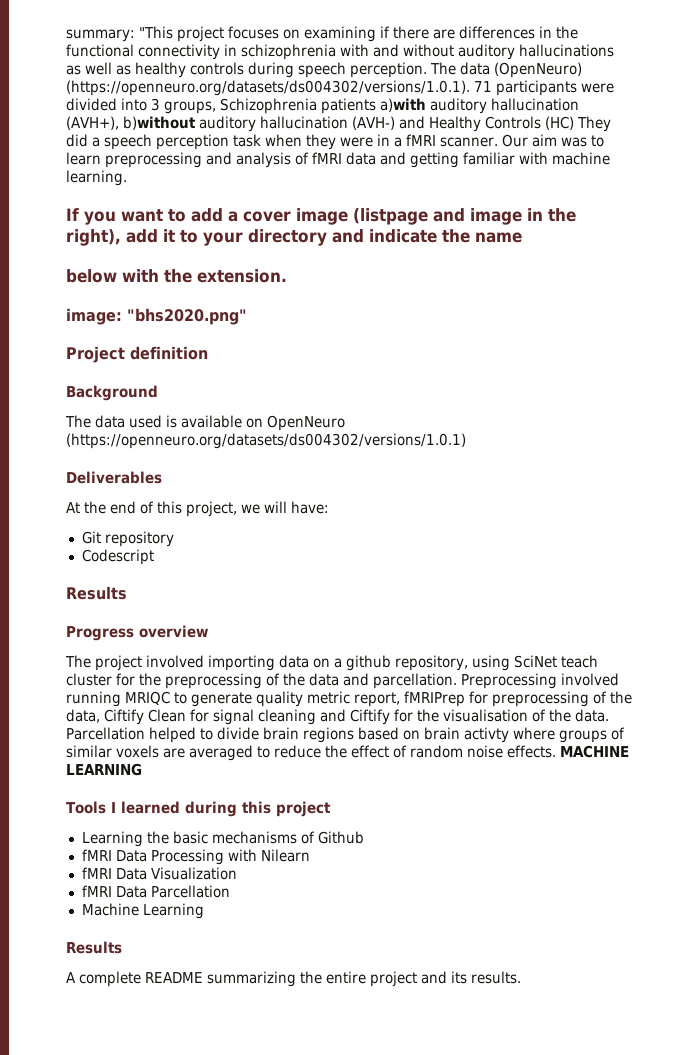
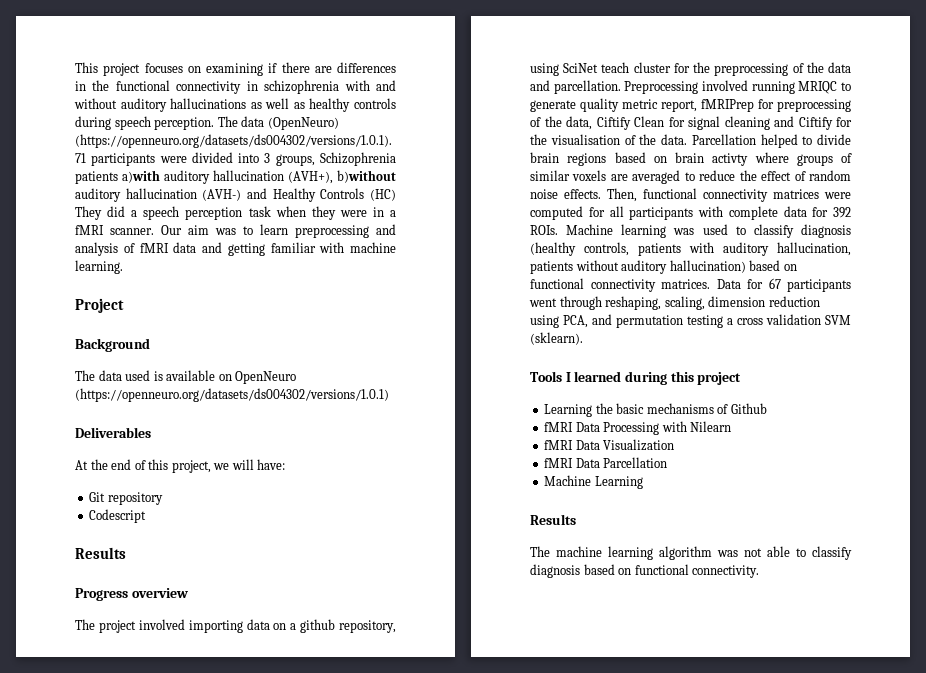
[66,26,173,42] summary: "This -> [75,62,98,73] This
[66,208,576,225] [66,229,522,246] [66,269,287,283] [66,308,247,325] // If you want to add a cover image (listpage and image in the right), add it to your directory and indicate the name // below with the extension. // image: "bhs2020.png" -> (123, 267) none
[130,346,208,360] definition -> (124, 305) none
[560,745,629,758] [66,763,142,776] MACHINE LEARNING -> [607,188,851,202] [530,206,851,220] [530,224,851,238] [530,242,851,256] [530,260,797,274] [530,278,851,292] [529,296,820,310] [530,314,851,328] [530,332,583,345] Then, functional connectivity matrices were computed for all participants with complete data for 392 ROIs. Machine learning was used to classify diagnosis (healthy controls, patients with auditory hallucination, patients without auditory hallucination) based on functional connectivity matrices. Data for 67 participants went through reshaping, scaling, dimension reduction using PCA, and permutation testing a cross validation SVM (sklearn).
[66,971,521,987] A complete README summarizing the entire project and its results. -> [530,546,852,560] [530,564,760,578] The machine learning algorithm was not able to classify diagnosis based on functional connectivity.

